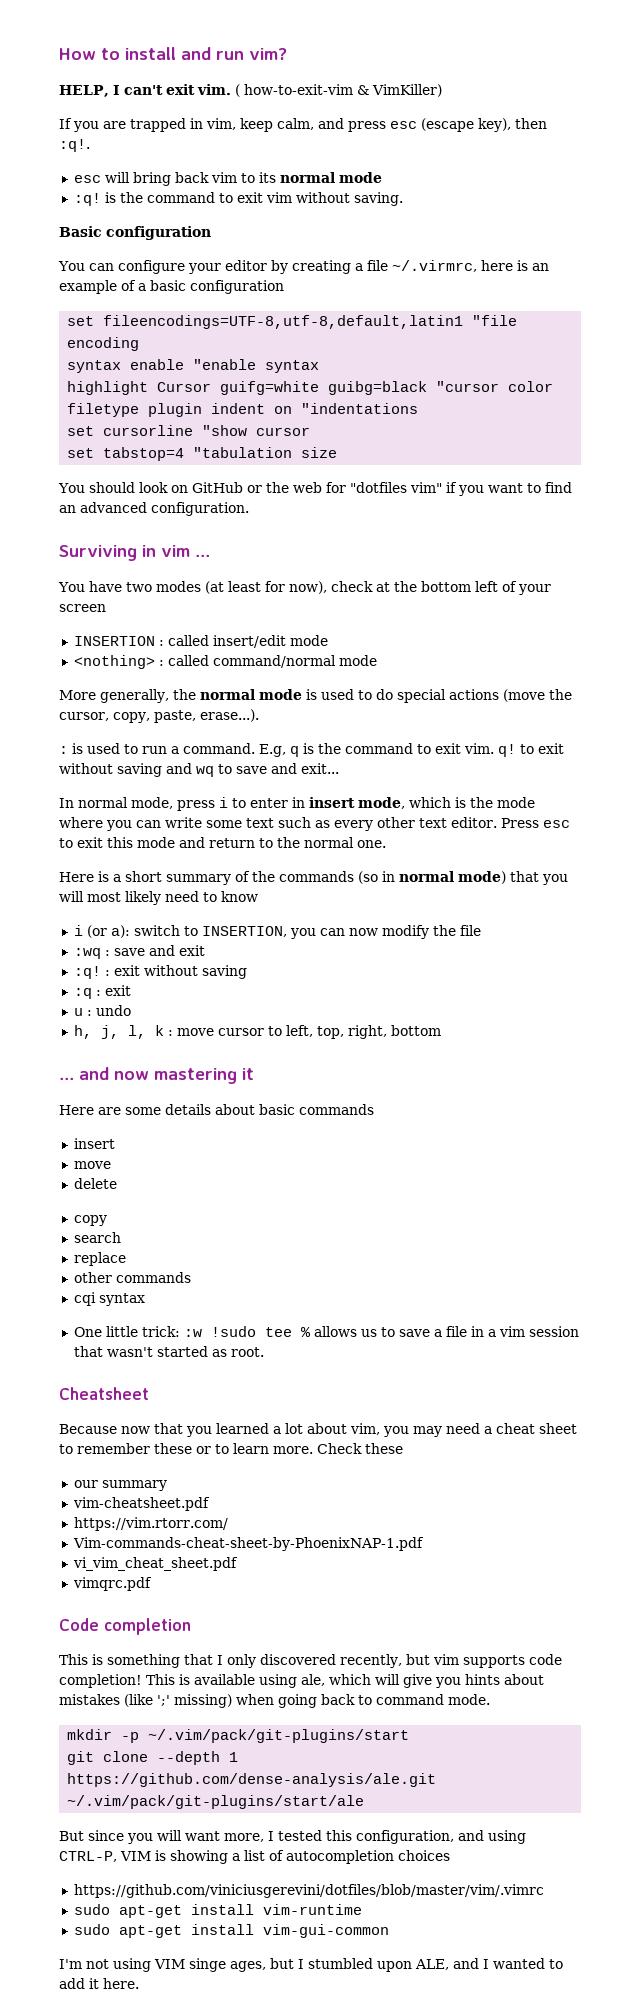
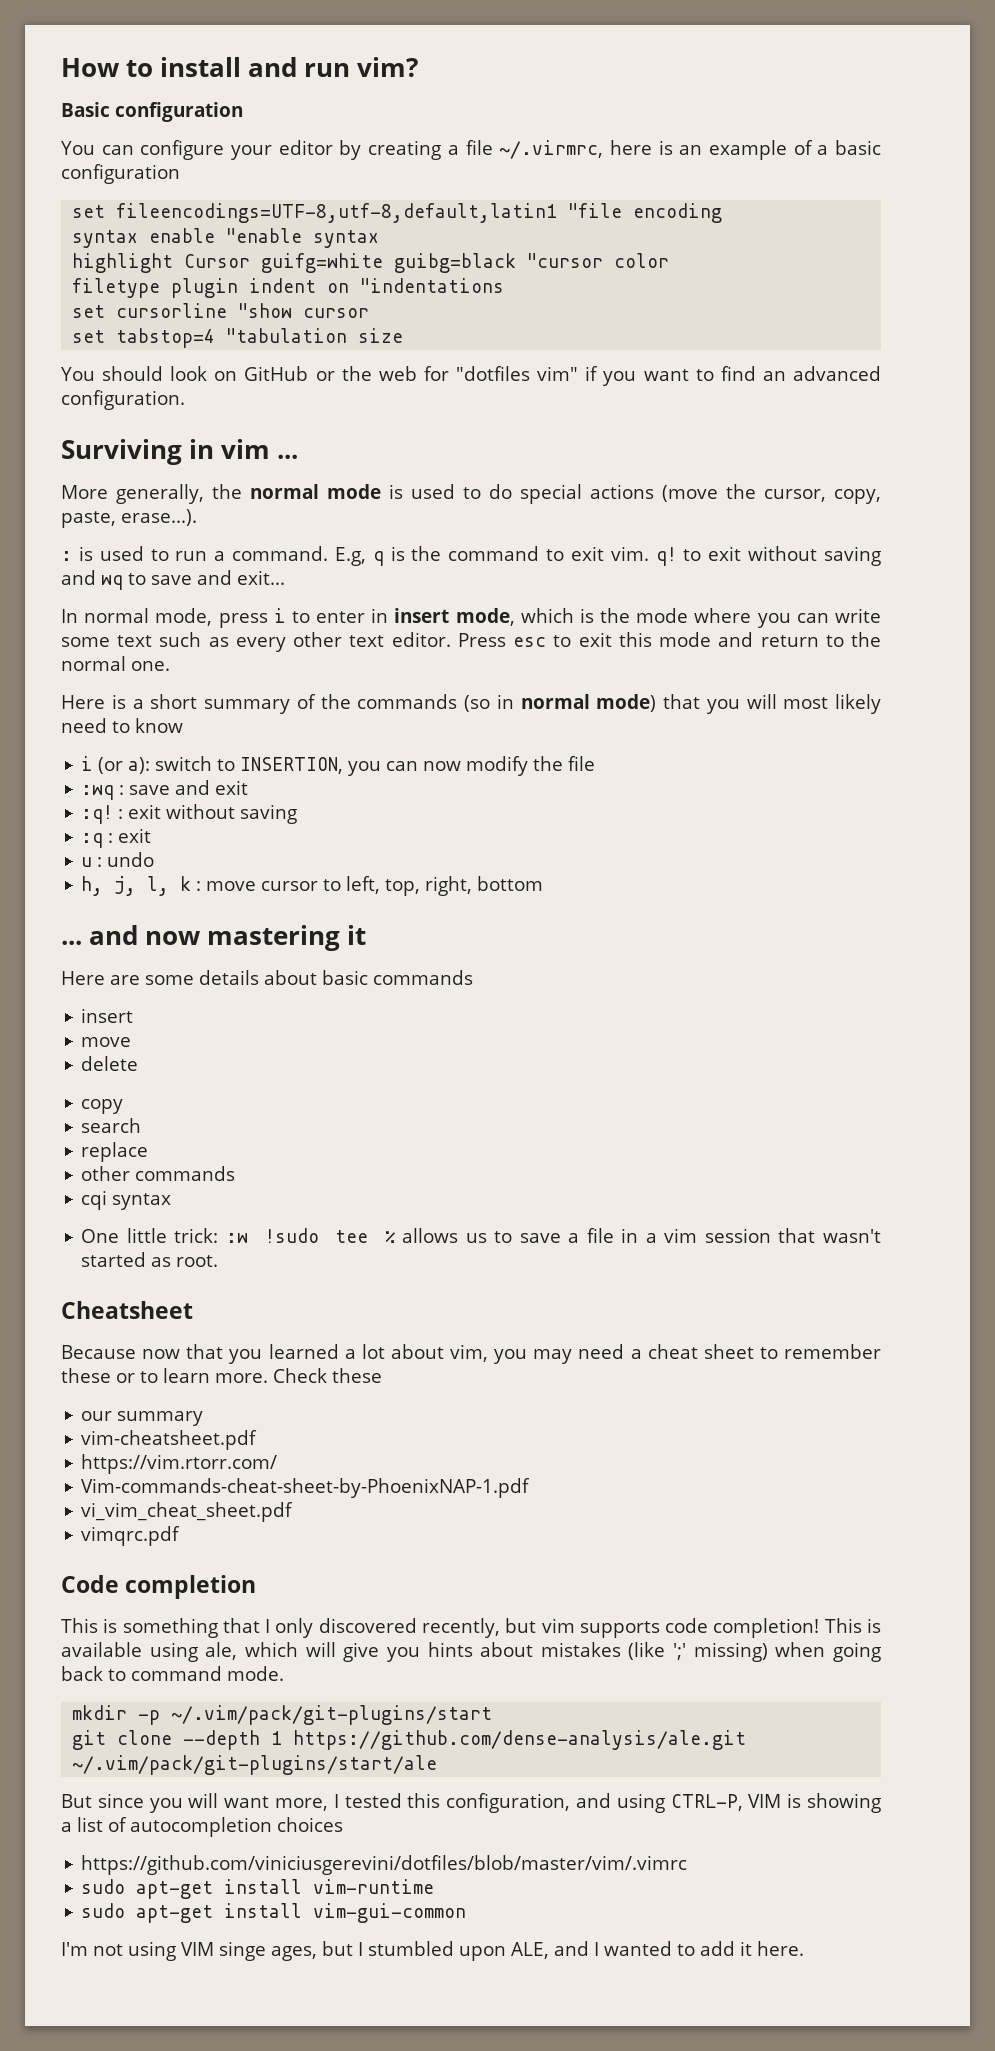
[59,84,442,97] [59,118,547,132] [59,139,90,152] [73,172,382,186] [73,192,403,206] // HELP, I can't exit vim. ( how-to-exit-vim & VimKiller) // If you are trapped in vim, keep calm, and press esc (escape key), then :q!. // esc will bring back vim to its normal mode // :q! is the command to exit vim without saving. -> (419, 67) none
[58,581,551,595] [59,604,106,612] [73,635,328,648] [73,655,377,669] // You have two modes (at least for now), check at the bottom left of your screen // INSERTION : called insert/edit mode // <nothing> : called command/normal mode -> (299, 456) none

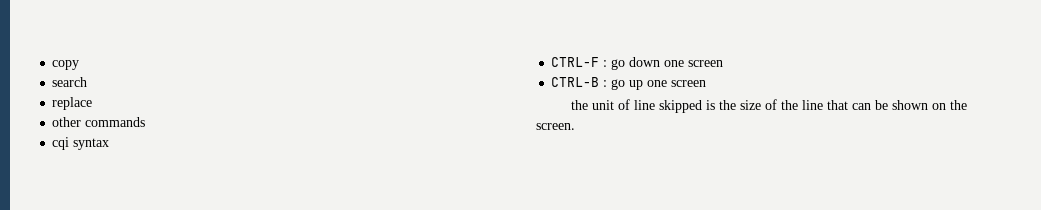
[61,57,419,77] [61,102,243,122] [61,140,881,160] [61,164,180,184] [72,203,723,223] [72,228,380,248] [72,253,670,273] [72,278,505,298] [72,303,370,318] [72,328,404,348] [61,366,882,386] [61,390,185,410] [61,439,299,465] [61,484,882,504] [61,509,197,528] [61,546,882,566] [61,570,285,590] [61,608,881,628] [61,632,882,652] [61,656,170,671] [61,694,881,714] [61,718,183,733] [81,756,596,776] [81,780,249,800] [81,804,298,824] [81,828,152,848] [81,852,155,867] [81,876,544,896] [61,925,367,951] [61,970,473,985] [81,1008,134,1023] [81,1037,132,1047] [81,1056,139,1071] How to install and run vim? // Basic configuration // You can configure your editor by creating a file ~/.virmrc, here is an example of a basic configuration // set fileencodings=UTF-8,utf-8,default,latin1 "file encoding // syntax enable "enable syntax // highlight Cursor guifg=white guibg=black "cursor color // filetype plugin indent on "indentations // set cursorline "show cursor // set tabstop=4 "tabulation size // You should look on GitHub or the web for "dotfiles vim" if you want to find an advanced configuration. // Surviving in vim ... // More generally, the normal mode is used to do special actions (move the cursor, copy, paste, erase...). // : is used to run a command. E.g, q is the command to exit vim. q! to exit without saving and wq to save and exit... // In normal mode, press i to enter in insert mode, which is the mode where you can write some text such as every other text editor. Press esc to exit this mode and return to the normal one. // Here is a short summary of the commands (so in normal mode) that you will most likely need to know // i (or a): switch to INSERTION, you can now modify the file // :wq : save and exit // :q! : exit without saving // :q : exit // u : undo // h, j, l, k : move cursor to left, top, right, bottom // ... and now mastering it // Here are some details about basic commands // insert // move // delete // -> (52, 65) none
[81,1228,882,1243] [81,1252,219,1267] [61,1301,193,1319] [61,1344,881,1364] [61,1368,382,1383] [81,1411,204,1426] [81,1430,258,1450] [81,1454,278,1474] [81,1478,531,1498] [81,1502,294,1522] [81,1526,181,1546] [61,1575,257,1599] [61,1618,882,1638] [61,1642,881,1662] [61,1666,284,1681] [72,1705,493,1725] [72,1730,747,1750] [72,1755,438,1775] [61,1793,881,1813] [61,1817,343,1837] [81,1855,688,1875] [81,1879,435,1899] [81,1903,467,1923] [61,1941,804,1961] One little trick: :w !sudo tee % allows us to save a file in a vim session that wasn't started as root. // Cheatsheet // Because now that you learned a lot about vim, you may need a cheat sheet to remember these or to learn more. Check these // our summary // vim-cheatsheet.pdf // https://vim.rtorr.com/ // Vim-commands-cheat-sheet-by-PhoenixNAP-1.pdf // vi_vim_cheat_sheet.pdf // vimqrc.pdf // Code completion // This is something that I only discovered recently, but vim supports code completion! This is available using ale, which will give you hints about mistakes (like ';' missing) when going back to command mode. // mkdir -p ~/.vim/pack/git-plugins/start // git clone --depth 1 https://github.com/dense-analysis/ale.git ~/.vim/pack/git-plugins/start/ale // But since you will want more, I tested this configuration, and using CTRL-P, VIM is showing a list of autocompletion choices // https://github.com/viniciusgerevini/dotfiles/blob/master/vim/.vimrc // sudo apt-get install vim-runtime // sudo apt-get install vim-gui-common // I'm not using VIM singe ages, but I stumbled upon ALE, and I wanted to add it here. -> [551,57,724,70] [551,77,707,90] [571,99,968,113] [536,123,575,130] CTRL-F : go down one screen // CTRL-B : go up one screen // the unit of line skipped is the size of the line that can be shown on the screen.

